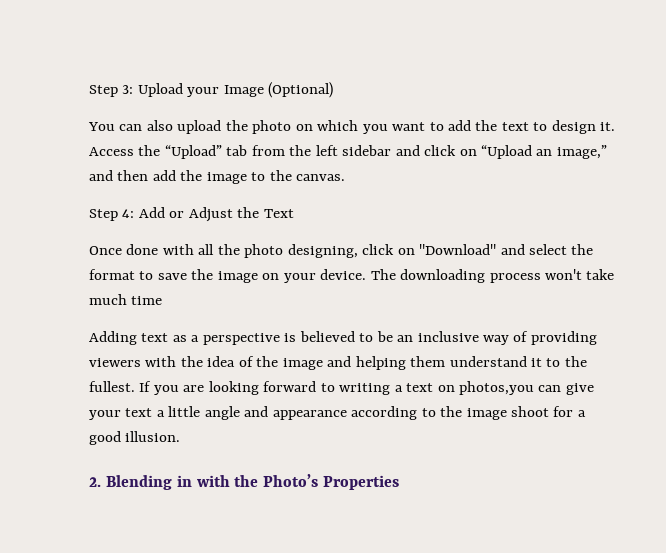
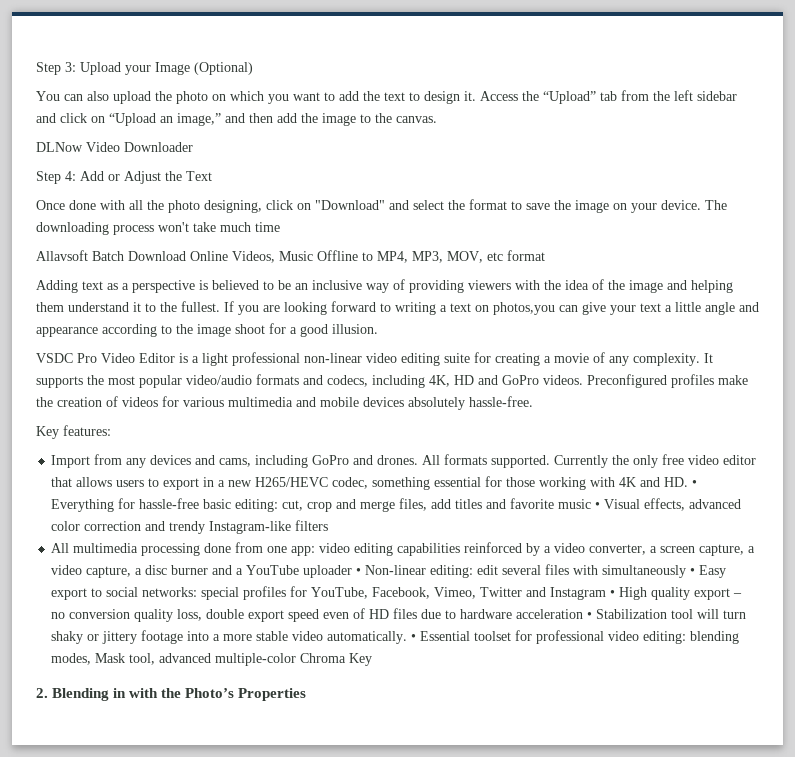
(346, 177) none -> [36,142,193,152] // DLNow Video Downloader
(163, 300) none -> [36,250,545,263] // Allavsoft Batch Download Online Videos, Music Offline to MP4, MP3, MOV, etc format
(181, 436) none -> [36,352,713,366] [36,374,748,388] [36,396,533,410] [36,425,111,439] [51,454,757,468] [51,476,698,490] [51,498,742,512] [51,520,329,534] [51,542,756,556] [51,564,727,578] [51,586,743,600] [51,608,747,622] [51,630,740,644] [51,653,373,666] // VSDC Pro Video Editor is a light professional non-linear video editing suite for creating a movie of any complexity. It supports the most popular video/audio formats and codecs, including 4K, HD and GoPro videos. Preconfigured profiles make the creation of videos for various multimedia and mobile devices absolutely hassle-free. // Key features: // Import from any devices and cams, including GoPro and drones. All formats supported. Сurrently the only free video editor that allows users to export in a new H265/HEVC codec, something essential for those working with 4K and HD. • Everything for hassle-free basic editing: cut, crop and merge files, add titles and favorite music • Visual effects, advanced color correction and trendy Instagram-like filters // All multimedia processing done from one app: video editing capabilities reinforced by a video converter, a screen capture, a video capture, a disc burner and a YouTube uploader • Non-linear editing: edit several files with simultaneously • Easy export to social networks: special profiles for YouTube, Facebook, Vimeo, Twitter and Instagram • High quality export – no conversion quality loss, double export speed even of HD files due to hardware acceleration • Stabilization tool will turn shaky or jittery footage into a more stable video automatically. • Essential toolset for professional video editing: blending modes, Mask tool, advanced multiple-color Chroma Key

